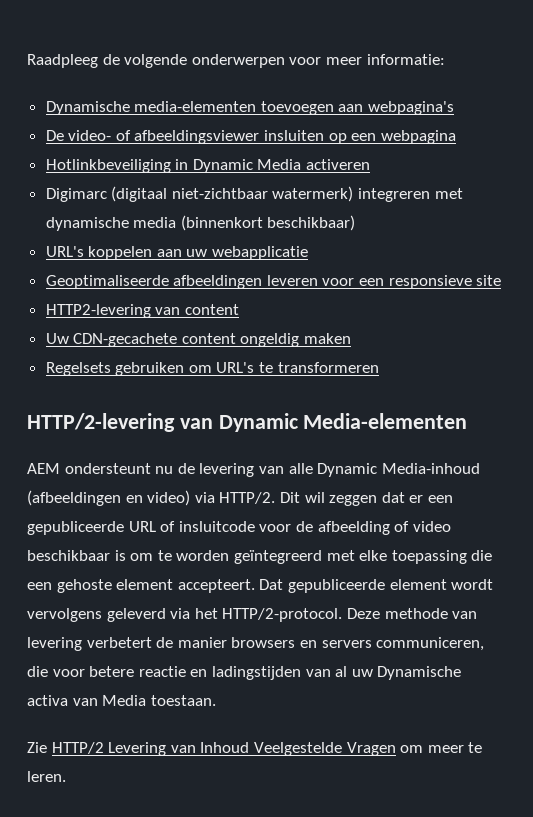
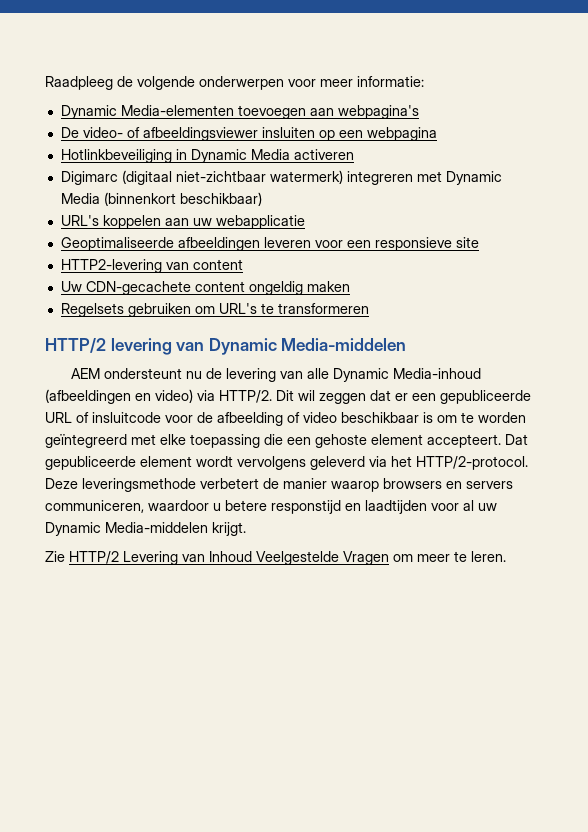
[45,101,257,115] Dynamische media-elementen -> [60,105,234,119] Dynamic Media-elementen
[45,217,177,231] dynamische media -> [445,171,502,185] [60,193,100,204] Dynamic Media
[27,413,175,432] HTTP/2-levering -> [45,338,172,355] HTTP/2 levering
[303,413,468,429] Media-elementen -> [281,338,407,351] Media-middelen
[384,608,478,619] [27,637,82,651] methode van levering -> [82,478,196,492] leveringsmethode
(227, 642) none -> [331,481,379,492] waarop
[27,666,462,680] [27,695,216,706] die voor betere reactie en ladingstijden van al uw Dynamische activa van Media toestaan. -> [148,500,497,514] [45,522,246,536] waardoor u betere responstijd en laadtijden voor al uw Dynamic Media-middelen krijgt.

